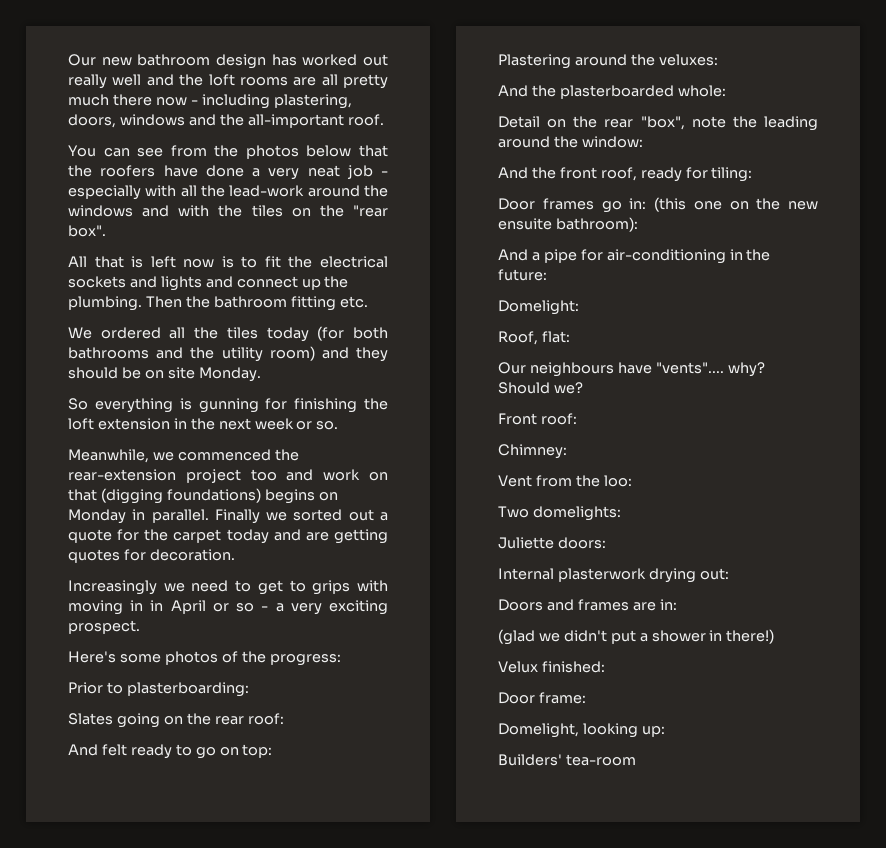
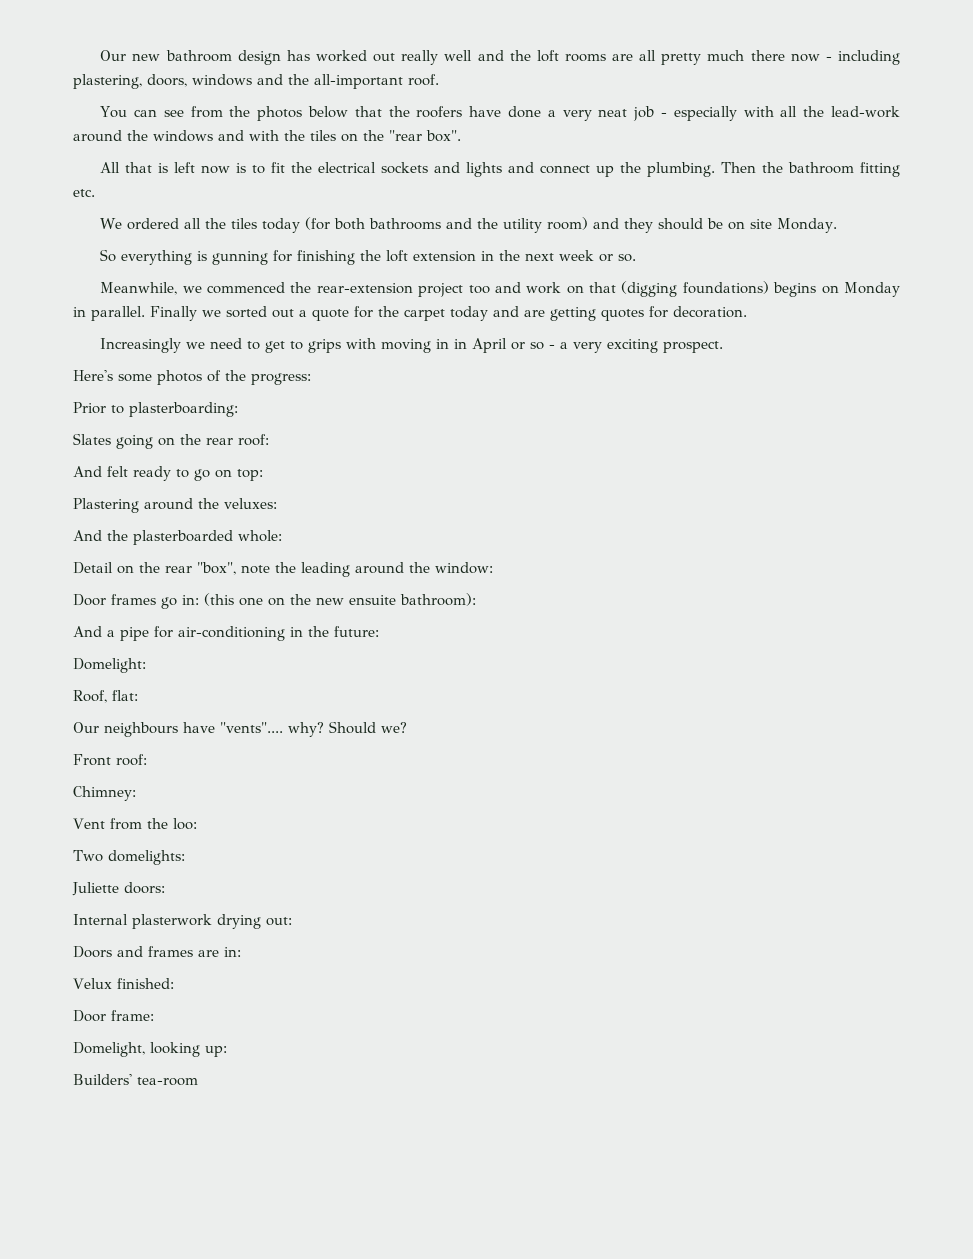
[498,167,753,182] // And the front roof, ready for tiling: -> (493, 568) none
[498,629,775,645] // (glad we didn't put a shower in there!) -> (241, 952) none

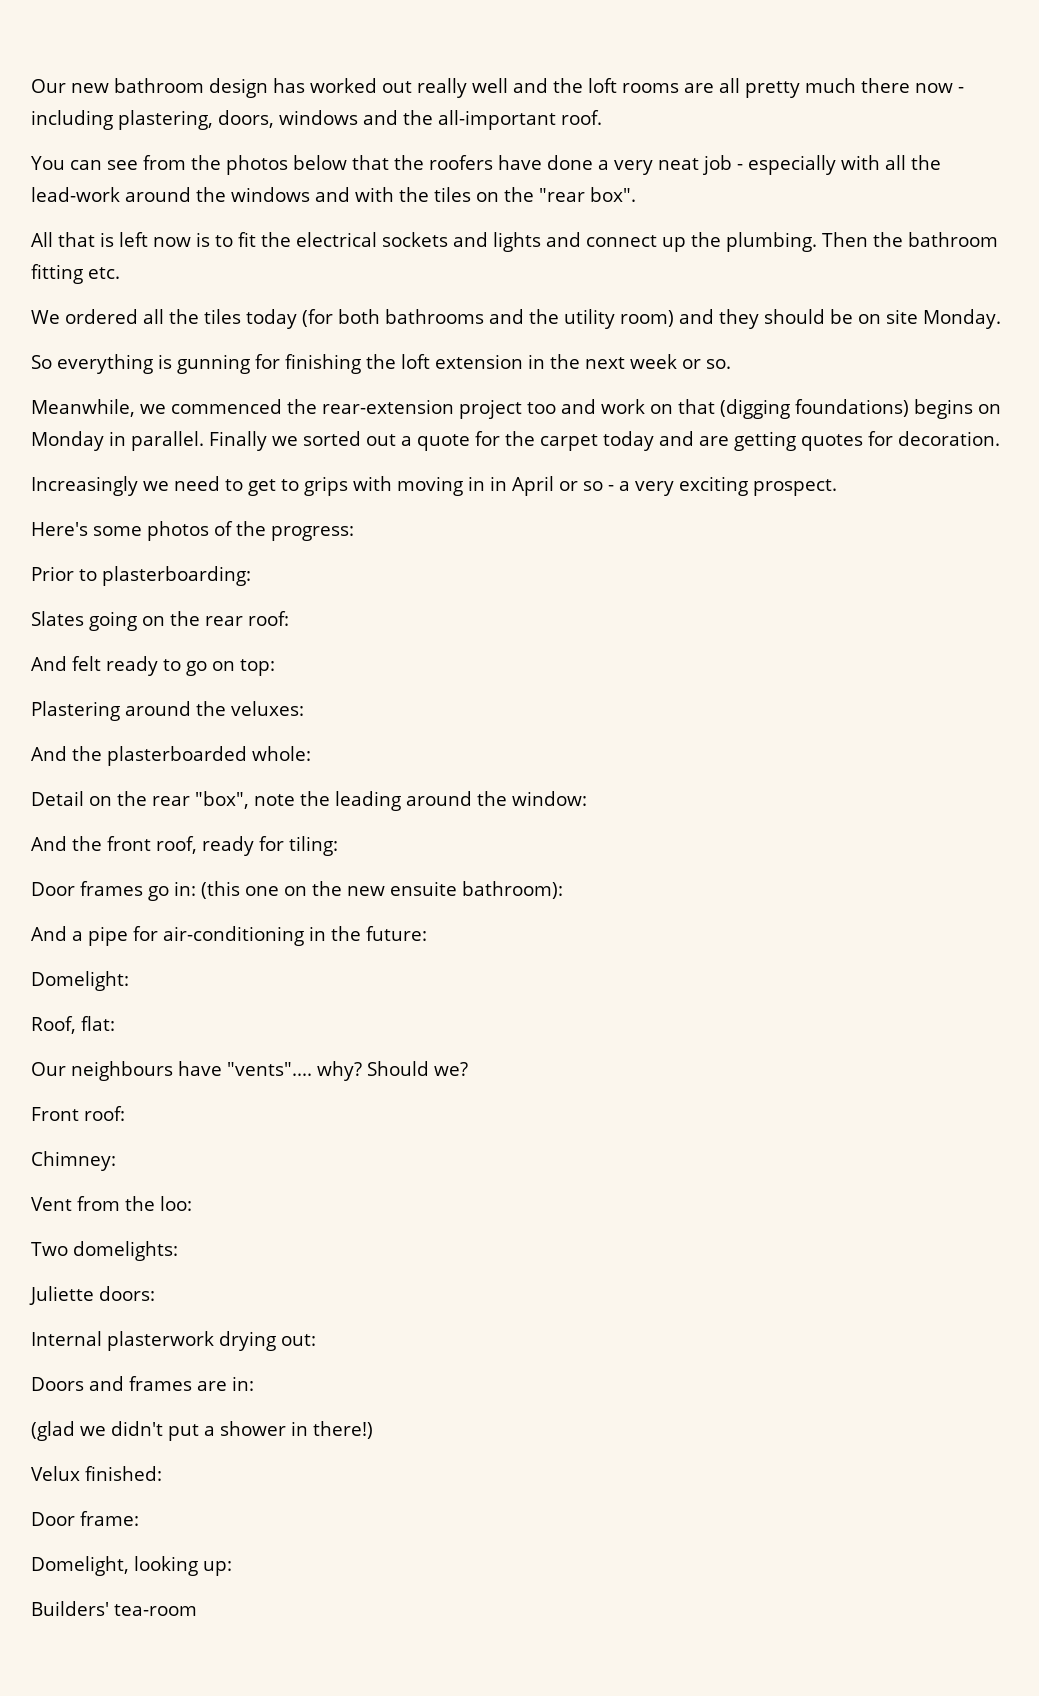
(493, 568) none -> [31,836,338,856] // And the front roof, ready for tiling:
(241, 952) none -> [31,1421,373,1441] // (glad we didn't put a shower in there!)

